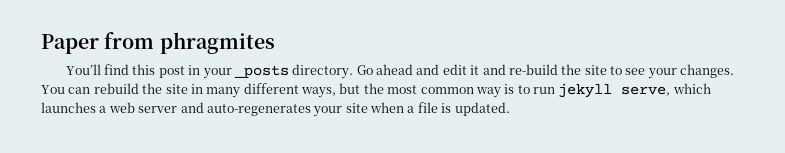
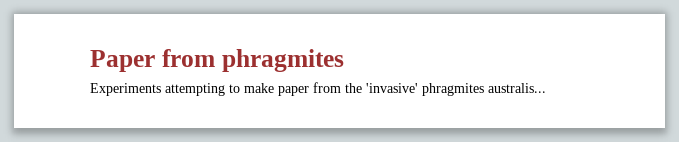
[65,64,735,79] [41,83,711,98] [41,102,510,117] You’ll find this post in your _posts directory. Go ahead and edit it and re-build the site to see your changes. You can rebuild the site in many different ways, but the most common way is to run jekyll serve, which launches a web server and auto-regenerates your site when a file is updated. -> [90,82,546,96] Experiments attempting to make paper from the 'invasive' phragmites australis...

